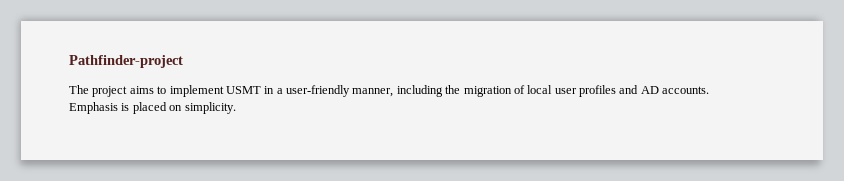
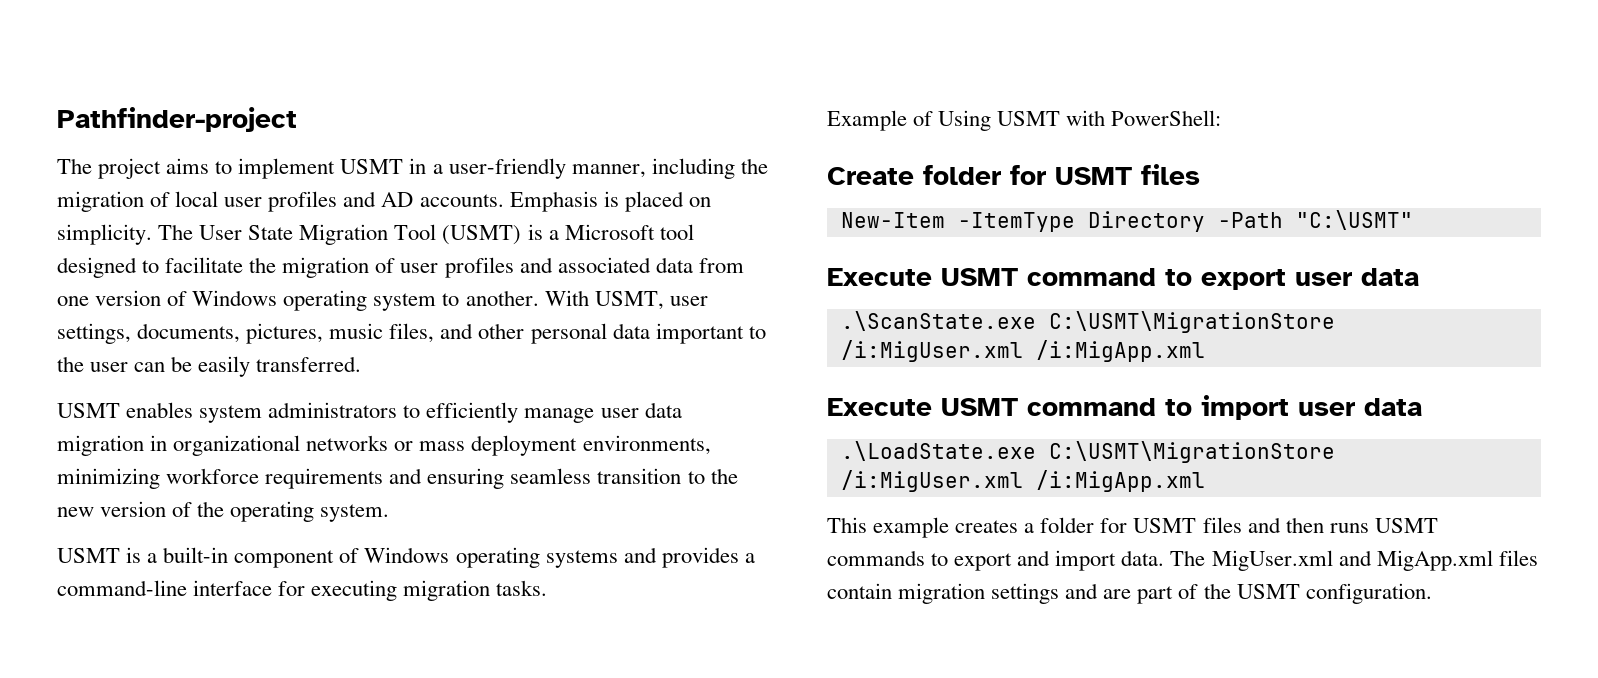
(236, 108) none -> [158,224,694,245] [57,257,744,278] [57,290,708,311] [57,323,766,344] [57,356,362,377] [57,402,682,423] [57,435,711,456] [57,468,738,489] [57,501,390,522] [57,547,755,568] [57,580,548,601] [827,110,1222,131] [827,164,1200,185] [840,210,1413,232] [827,268,1419,290] [840,311,1335,333] [840,340,1205,362] [827,395,1422,420] [840,441,1335,463] [840,470,1205,492] [827,517,1438,538] [827,550,1538,571] [827,583,1432,604] The User State Migration Tool (USMT) is a Microsoft tool designed to facilitate the migration of user profiles and associated data from one version of Windows operating system to another. With USMT, user settings, documents, pictures, music files, and other personal data important to the user can be easily transferred. // USMT enables system administrators to efficiently manage user data migration in organizational networks or mass deployment environments, minimizing workforce requirements and ensuring seamless transition to the new version of the operating system. // USMT is a built-in component of Windows operating systems and provides a command-line interface for executing migration tasks. // Example of Using USMT with PowerShell: // Create folder for USMT files // New-Item -ItemType Directory -Path "C:\USMT" // Execute USMT command to export user data // .\ScanState.exe C:\USMT\MigrationStore /i:MigUser.xml /i:MigApp.xml // Execute USMT command to import user data // .\LoadState.exe C:\USMT\MigrationStore /i:MigUser.xml /i:MigApp.xml // This example creates a folder for USMT files and then runs USMT commands to export and import data. The MigUser.xml and MigApp.xml files contain migration settings and are part of the USMT configuration.

